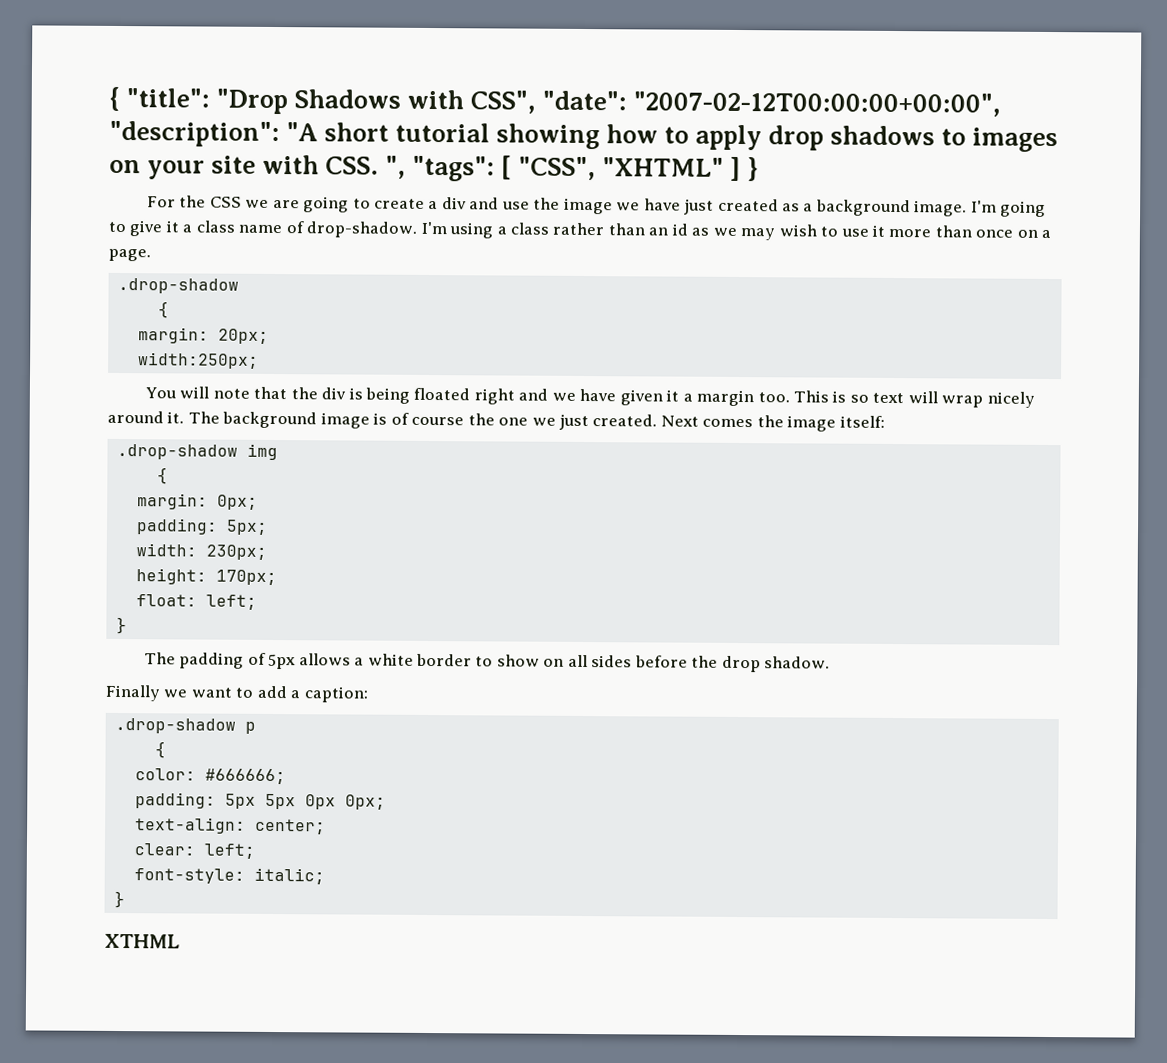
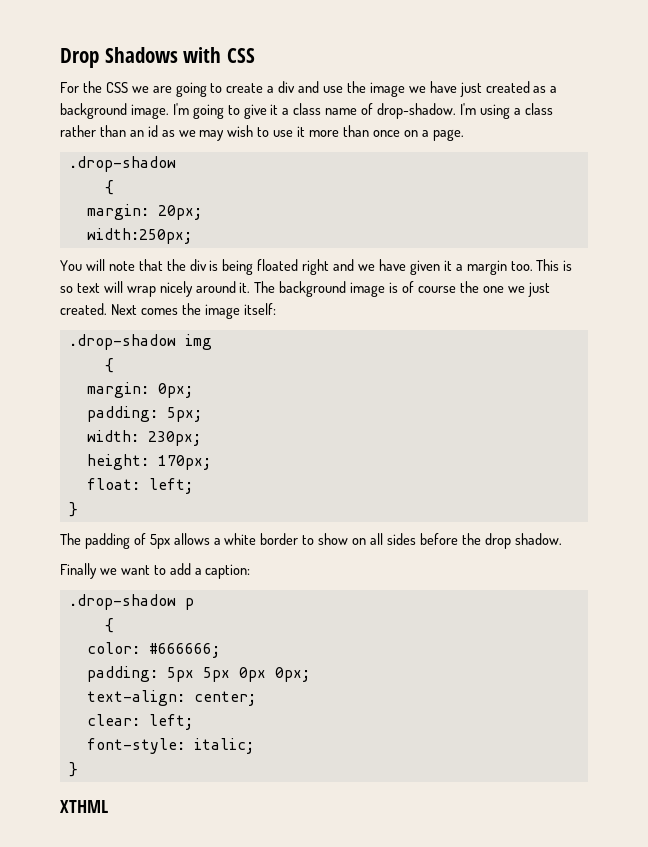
[109,86,1002,117] [109,120,1059,153] [109,154,760,182] { "title": "Drop Shadows with CSS", "date": "2007-02-12T00:00:00+00:00", "description": "A short tutorial showing how to apply drop shadows to images on your site with CSS. ", "tags": [ "CSS", "XHTML" ] } -> [60,47,255,68] Drop Shadows with CSS

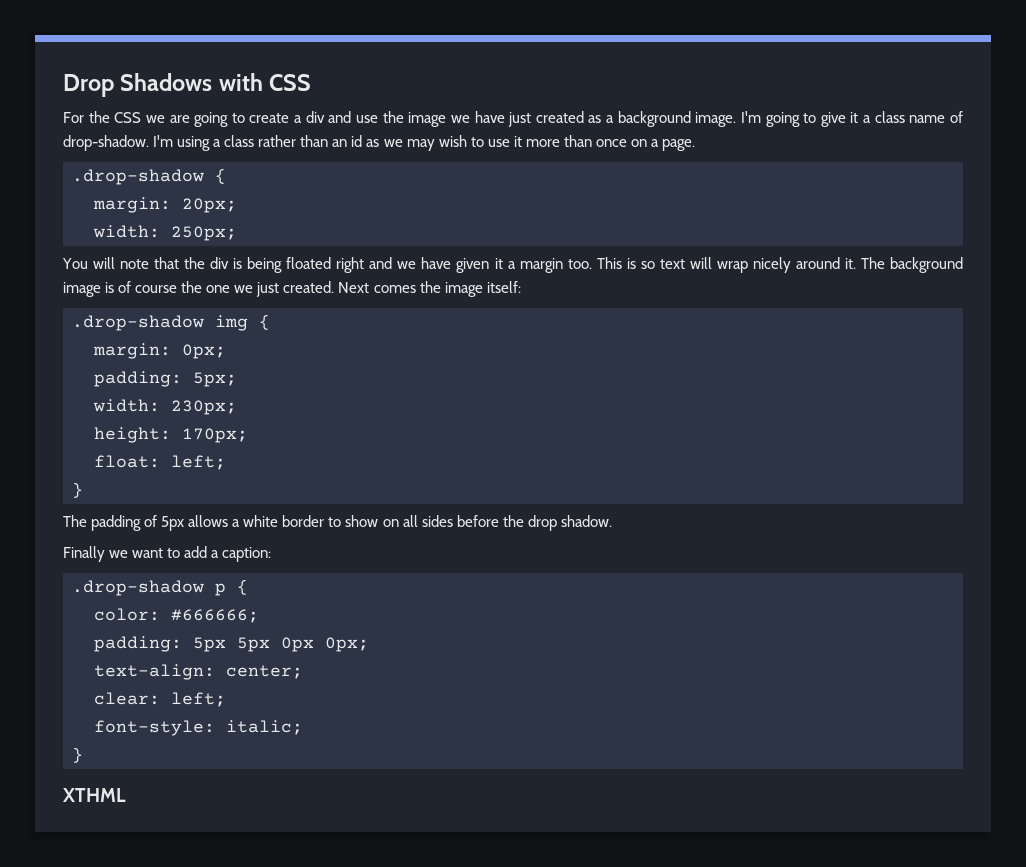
(176, 164) // -> (204, 177) none
[86,228,192,244] width:250px; -> [93,225,237,241] width: 250px;
(212, 342) // -> (248, 323) none
(194, 604) // -> (226, 589) none

